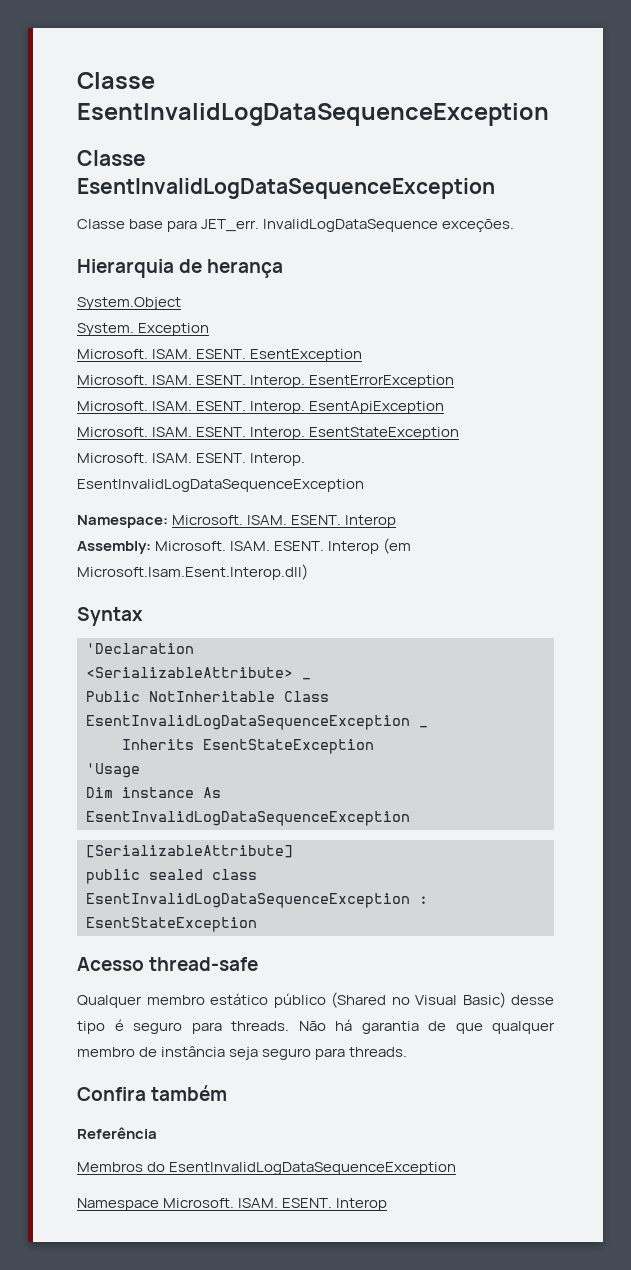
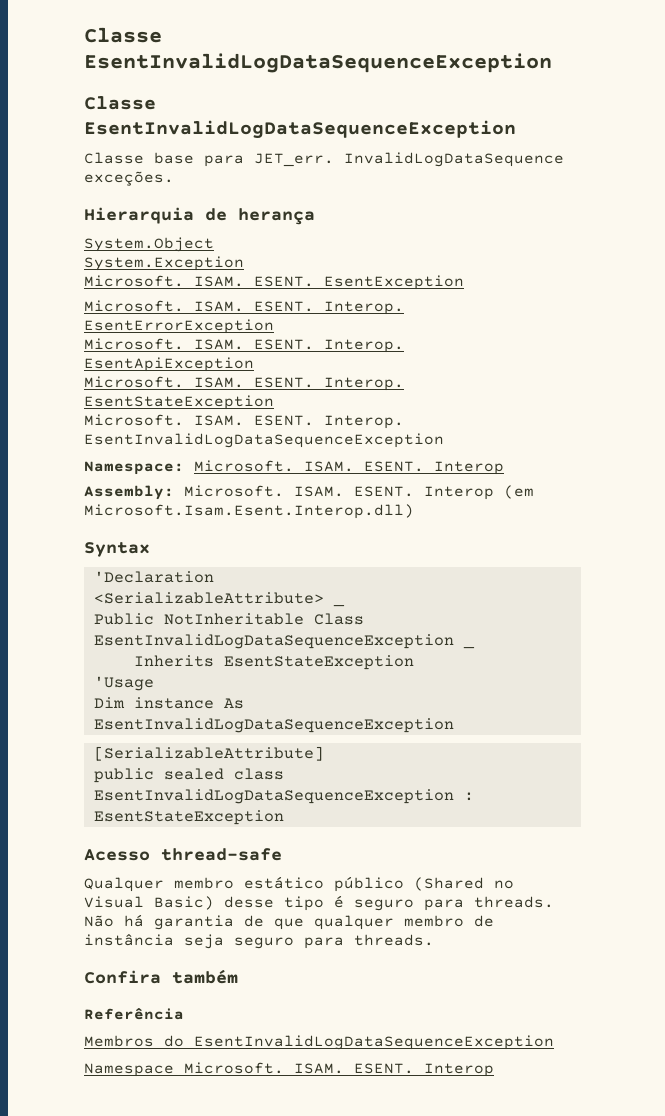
[77,323,210,336] System. Exception -> [84,256,244,271] System.Exception

